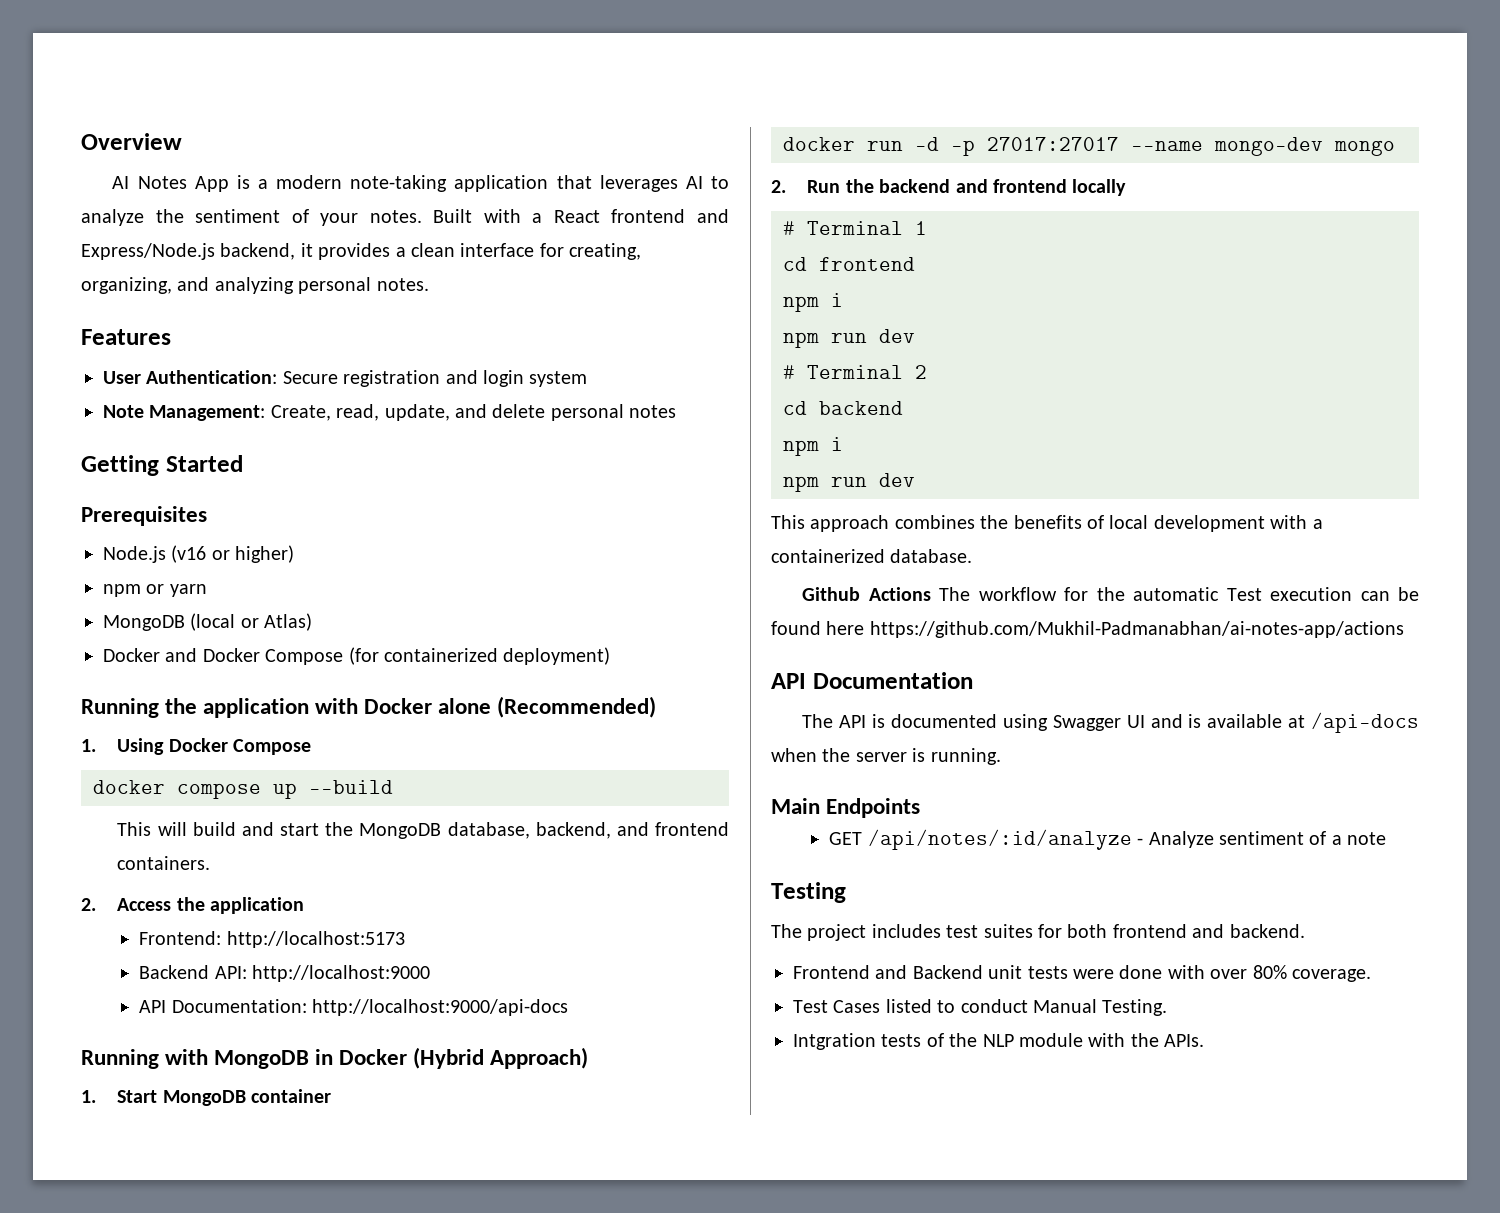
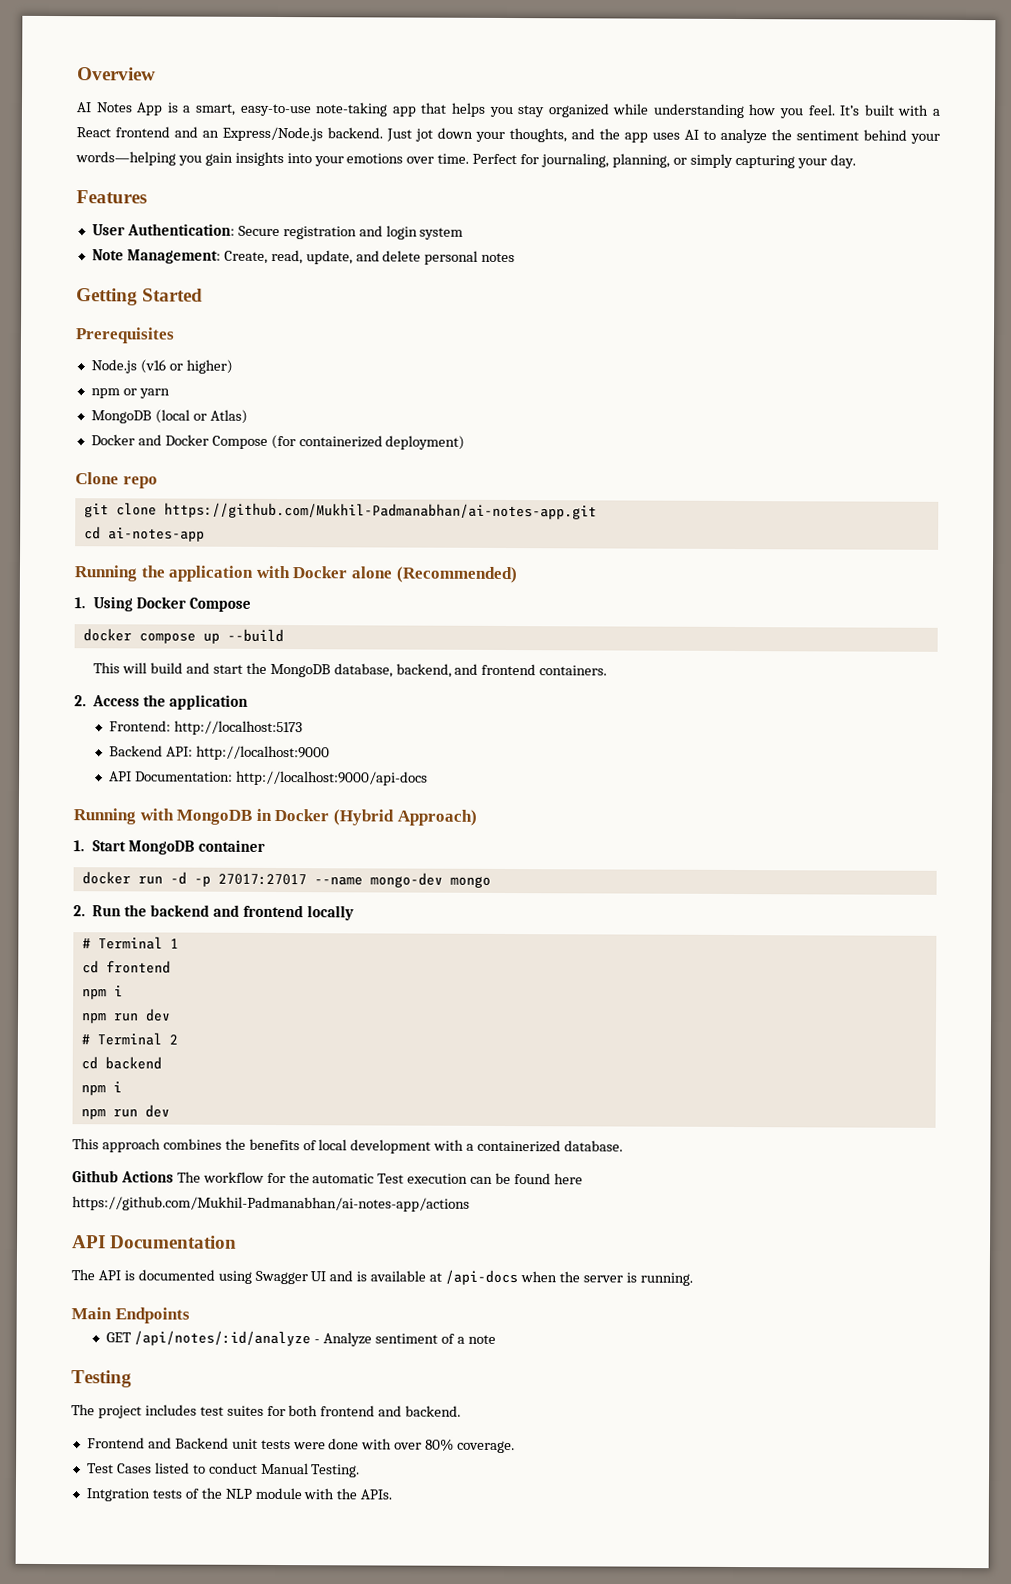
[276,175,678,192] modern note-taking application that leverages -> [194,102,941,119] [76,126,680,143] smart, easy-to-use note-taking app that helps you stay organized while understanding how you feel. It’s built with a React frontend and an Express/Node.js backend. Just jot down your thoughts, and the app uses
[291,209,729,226] [81,243,642,260] [81,277,429,294] of your notes. Built with a React frontend and Express/Node.js backend, it provides a clean interface for creating, organizing, and analyzing personal notes. -> [863,129,940,144] [75,151,856,169] behind your words—helping you gain insights into your emotions over time. Perfect for journaling, planning, or simply capturing your day.
(611, 656) none -> [75,472,158,489] [83,502,597,520] [83,526,205,542] // Clone repo // git clone https://github.com/Mukhil-Padmanabhan/ai-notes-app.git // cd ai-notes-app

